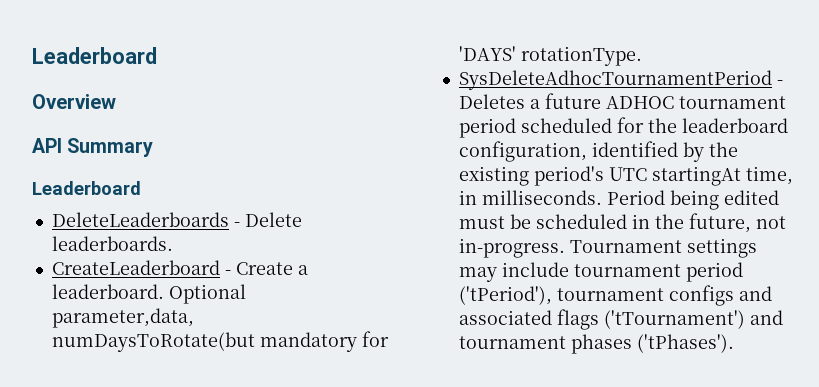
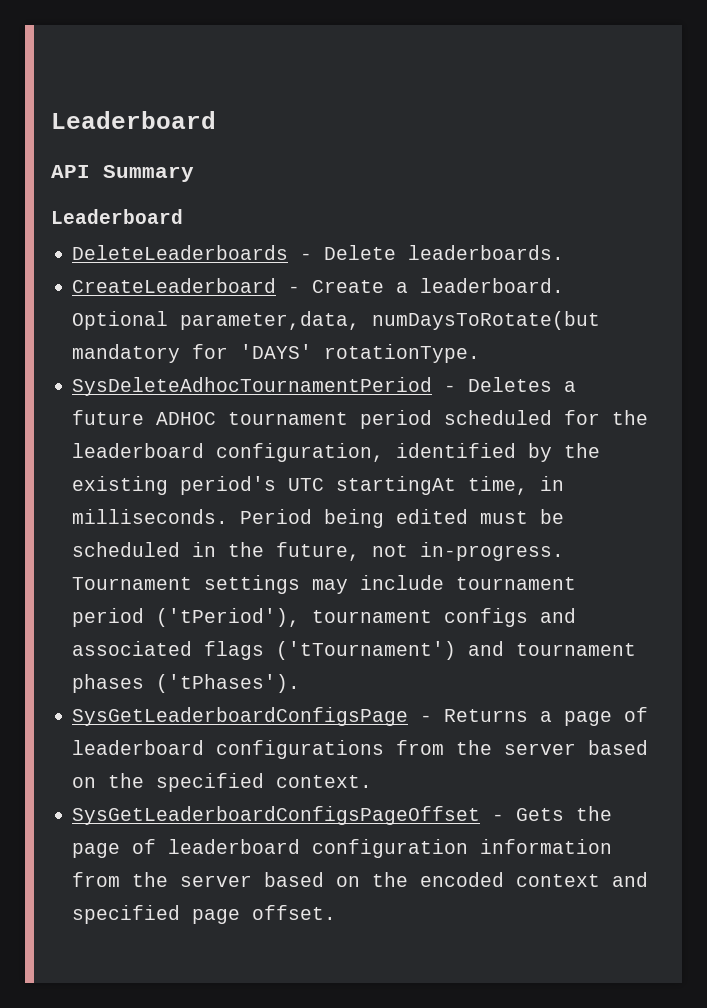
[32,47,157,64] [32,94,116,109] Leaderboard // Overview -> [51,111,216,129] Leaderboard
(734, 343) none -> [72,707,649,726] [72,740,649,759] [72,773,373,792] [72,806,613,825] [72,839,613,858] [72,872,649,887] [72,905,337,924] // SysGetLeaderboardConfigsPage - Returns a page of leaderboard configurations from the server based on the specified context. // SysGetLeaderboardConfigsPageOffset - Gets the page of leaderboard configuration information from the server based on the encoded context and specified page offset.

